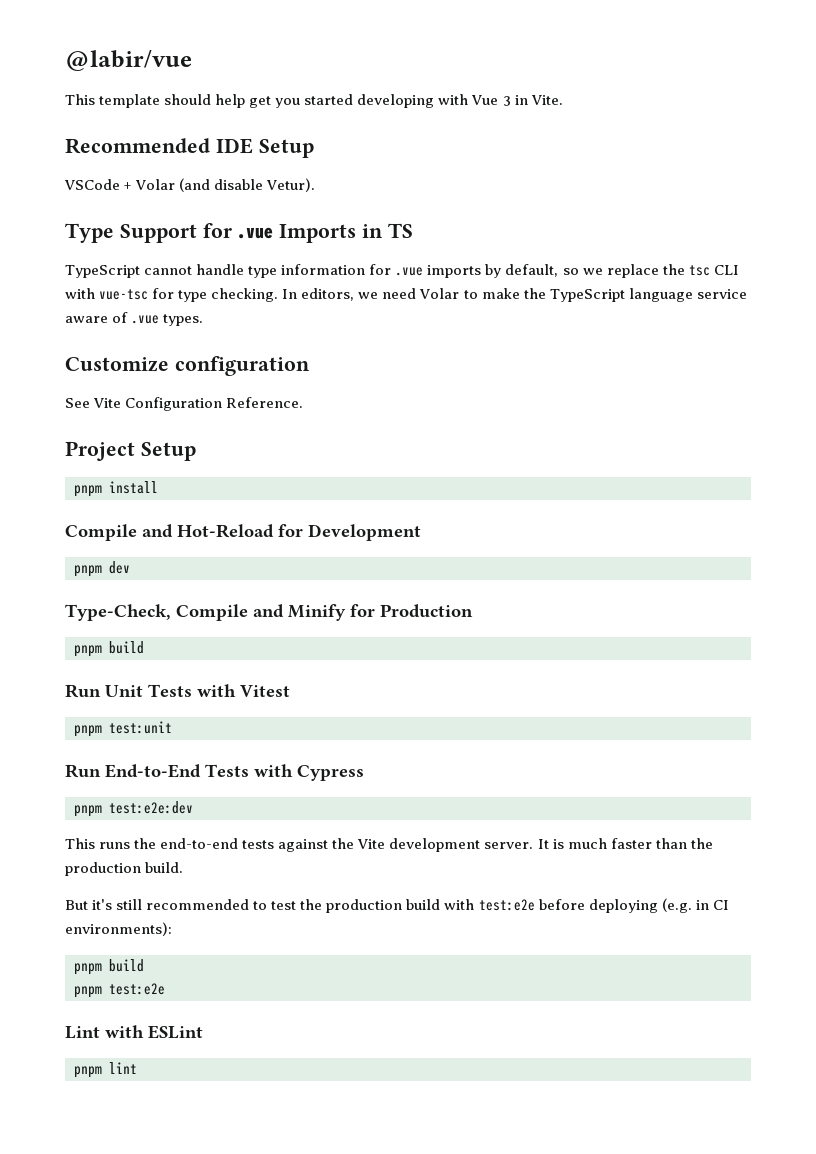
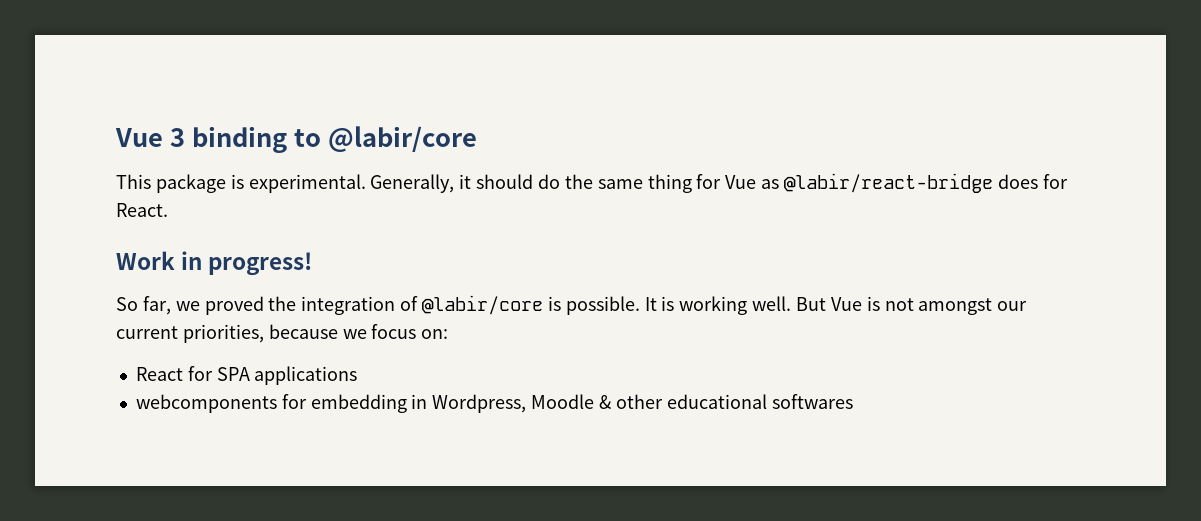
[65,49,192,71] [65,94,563,108] [65,138,314,158] [64,178,316,192] [65,223,413,243] [65,264,739,278] [65,288,747,302] [65,312,204,326] [65,356,310,376] [65,397,304,411] [65,441,196,461] [74,481,158,497] [65,524,421,541] [74,561,130,577] [65,604,473,621] [74,641,144,657] [65,684,290,698] [74,721,172,737] [65,764,364,781] [74,801,193,817] [65,838,713,852] [65,862,184,876] [65,898,729,913] [65,922,172,936] [74,959,144,975] [74,983,165,998] [65,1025,203,1039] [74,1062,137,1078] @labir/vue // This template should help get you started developing with Vue 3 in Vite. // Recommended IDE Setup // VSCode + Volar (and disable Vetur). // Type Support for .vue Imports in TS // TypeScript cannot handle type information for .vue imports by default, so we replace the tsc CLI with vue-tsc for type checking. In editors, we need Volar to make the TypeScript language service aware of .vue types. // Customize configuration // See Vite Configuration Reference. // Project Setup // pnpm install // Compile and Hot-Reload for Development // pnpm dev // Type-Check, Compile and Minify for Production // pnpm build // Run Unit Tests with Vitest // pnpm test:unit // Run End-to-End Tests with Cypress // pnpm test:e2e:dev // This runs the end-to-end tests against the Vite development server. It is much faster than the production build. // But it's still recommended to test the production build with test:e2e before deploying (e.g. in CI environments): // pnpm build // pnpm test:e2e // Lint with ESLint // pnpm lint -> [115,126,477,153] [116,173,1068,193] [116,203,168,217] [116,251,313,276] [116,295,1028,315] [116,324,449,343] [135,366,358,385] [135,394,853,413] Vue 3 binding to @labir/core // This package is experimental. Generally, it should do the same thing for Vue as @labir/react-bridge does for React. // Work in progress! // So far, we proved the integration of @labir/core is possible. It is working well. But Vue is not amongst our current priorities, because we focus on: // React for SPA applications // webcomponents for embedding in Wordpress, Moodle & other educational softwares

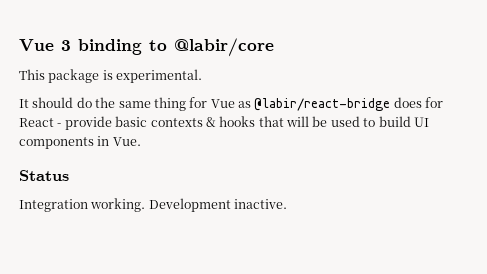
[370,174,472,193] Generally, it -> [19,99,29,108] // It
[116,203,168,217] [116,251,313,276] [116,295,1028,315] [116,324,449,343] [135,366,358,385] [135,394,853,413] React. // Work in progress! // So far, we proved the integration of @labir/core is possible. It is working well. But Vue is not amongst our current priorities, because we focus on: // React for SPA applications // webcomponents for embedding in Wordpress, Moodle & other educational softwares -> [19,116,429,130] [19,136,141,149] [19,170,69,181] [19,198,288,212] React - provide basic contexts & hooks that will be used to build UI components in Vue. // Status // Integration working. Development inactive.

